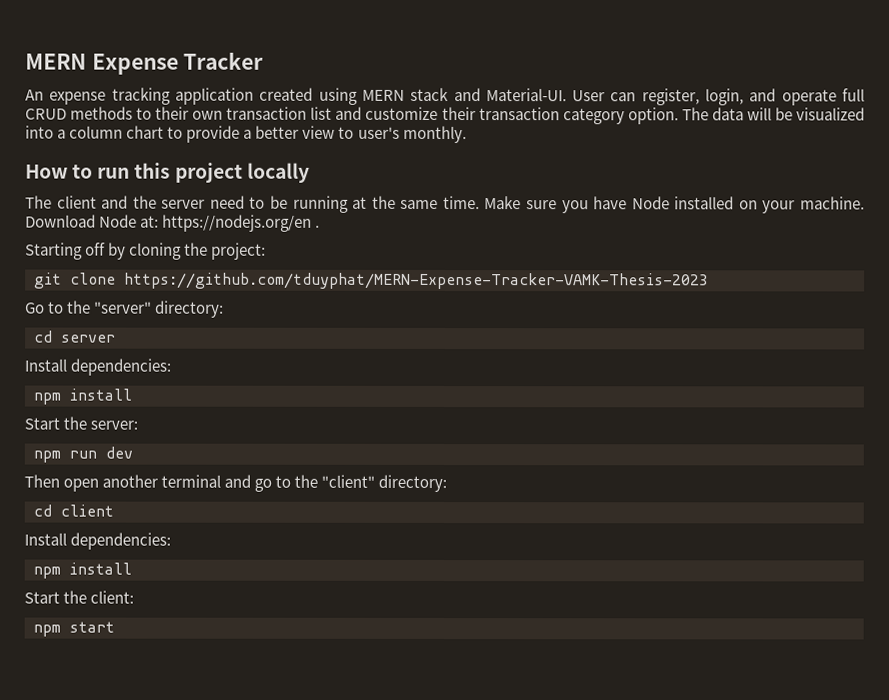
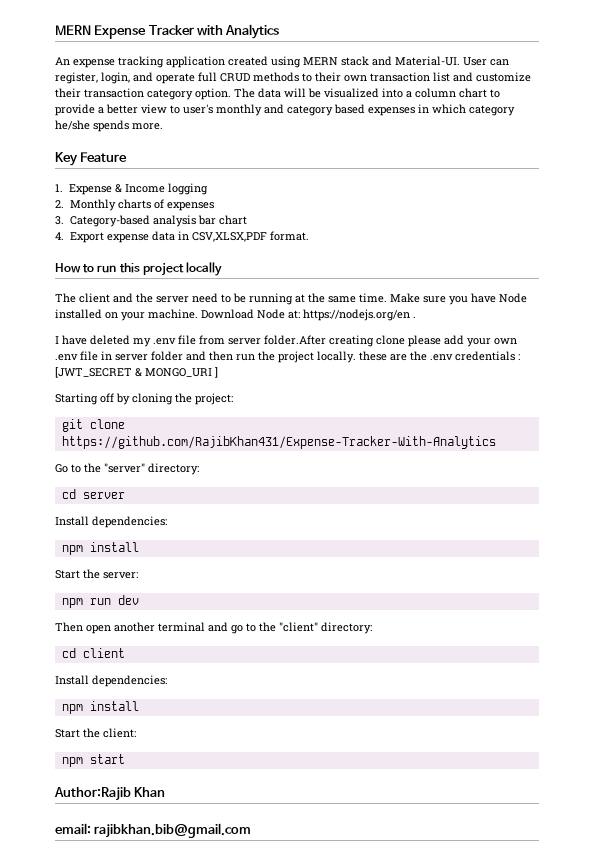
(265, 61) none -> [197,24,280,39] with Analytics
[402,125,467,144] monthly. -> [216,104,515,116] [55,120,163,132] [55,152,128,166] [55,183,208,195] [55,199,214,211] [55,215,247,227] [55,231,309,243] monthly and category based expenses in which category he/she spends more. // Key Feature // 1. Expense & Income logging // 2. Monthly charts of expenses // 3. Category-based analysis bar chart // 4. Export expense data in CSV,XLSX,PDF format.
(321, 226) none -> [55,335,517,347] [55,351,520,363] [55,367,218,378] // I have deleted my .env file from server folder.After creating clone please add your own .env file in server folder and then run the project locally. these are the .env credentials : [JWT_SECRET & MONGO_URI ]
[124,272,709,290] https://github.com/tduyphat/MERN-Expense-Tracker-VAMK-Thesis-2023 -> [61,436,496,449] https://github.com/RajibKhan431/Expense-Tracker-With-Analytics
(115, 627) none -> [54,787,166,801] [55,823,252,838] // Author:Rajib Khan // email: rajibkhan.bib@gmail.com

